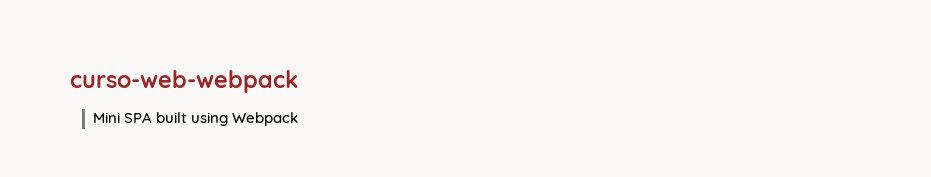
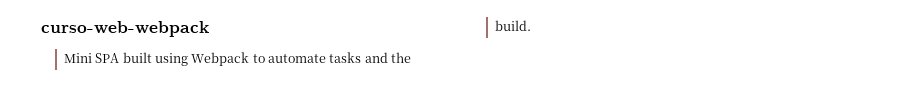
(299, 119) none -> [252,52,412,63] [494,20,531,31] to automate tasks and the build.

